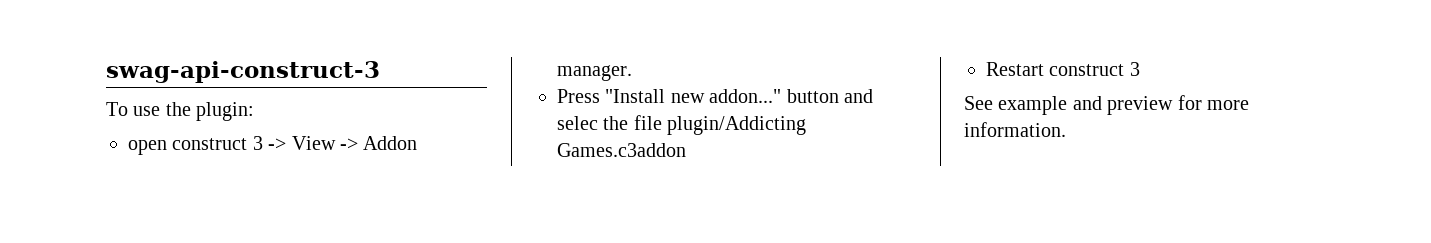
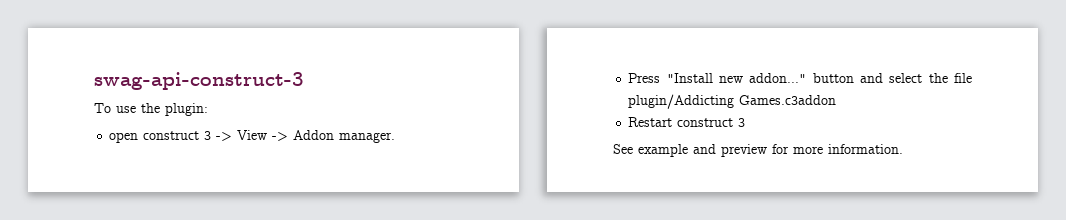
[557,116,598,130] selec -> [889,73,923,83] select

